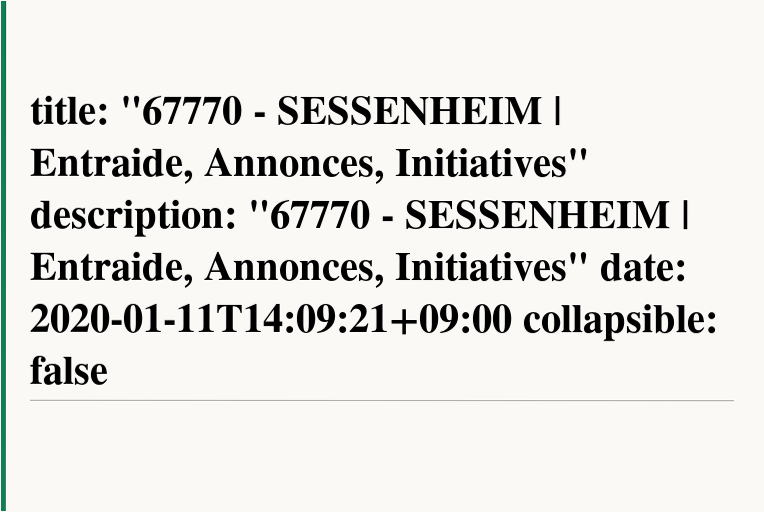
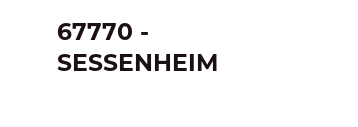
[30,95,563,126] [30,147,590,186] [30,199,691,237] [29,251,688,290] [29,303,718,342] [29,355,108,385] title: "67770 - SESSENHEIM | Entraide, Annonces, Initiatives" description: "67770 - SESSENHEIM | Entraide, Annonces, Initiatives" date: 2020-01-11T14:09:21+09:00 collapsible: false -> [57,23,149,40] [57,54,218,71] 67770 - SESSENHEIM

